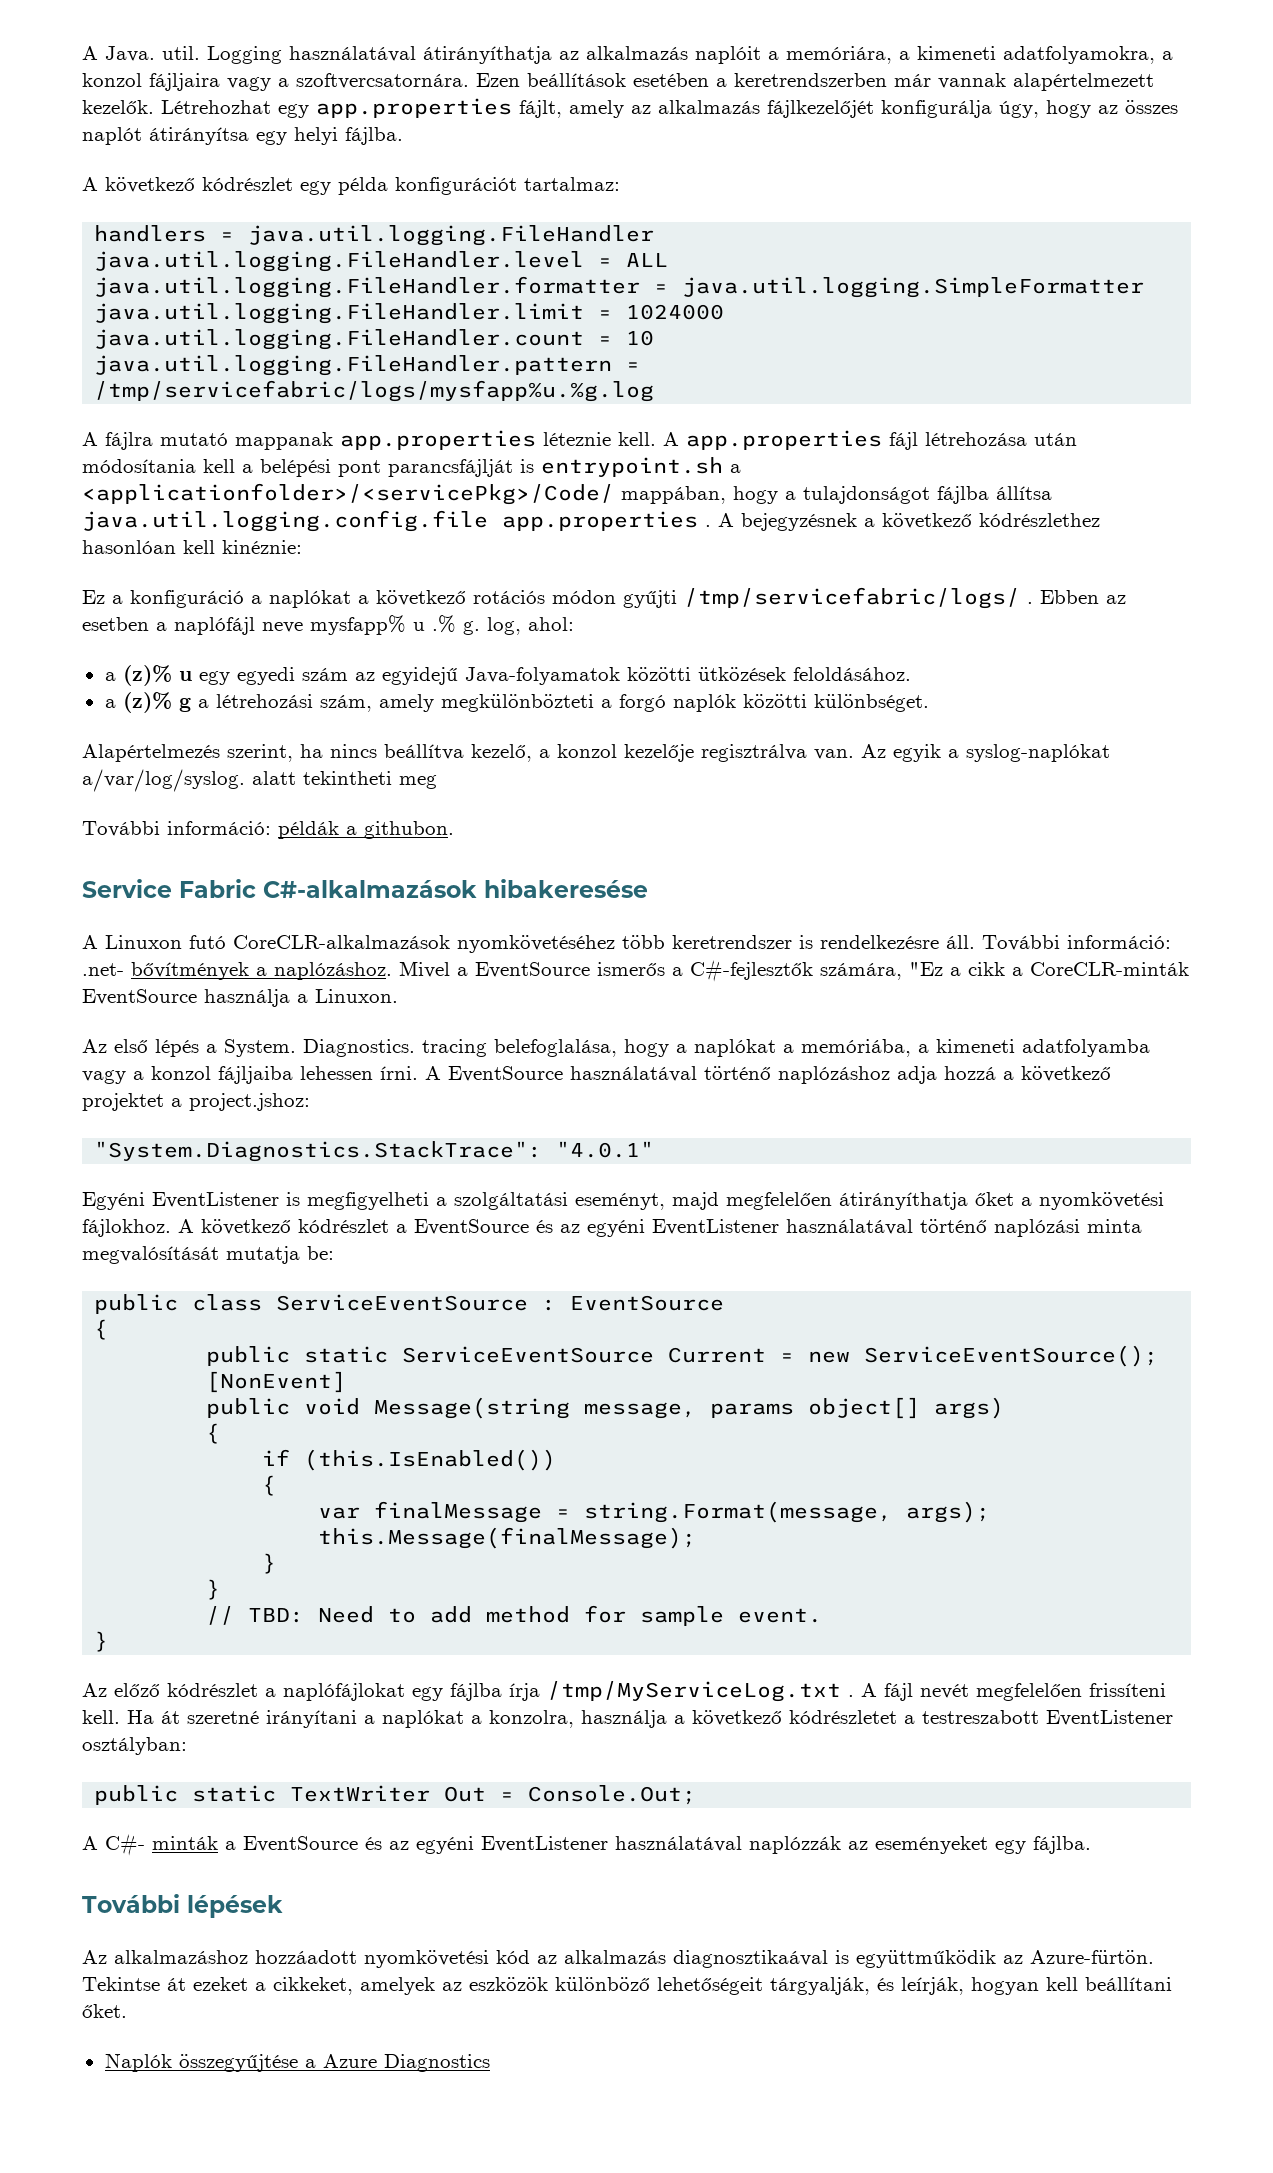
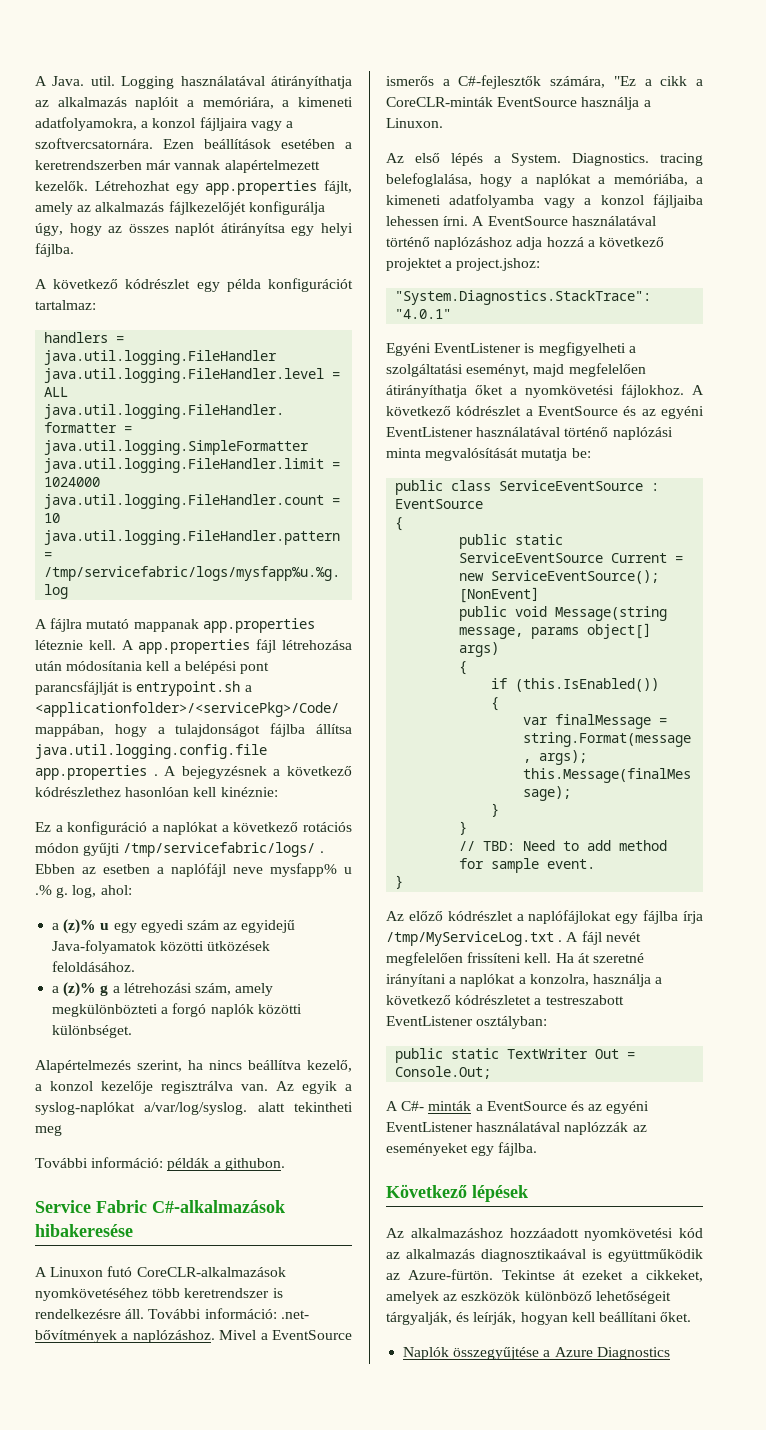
[82,1894,180,1913] További -> [386,1184,467,1198] Következő

